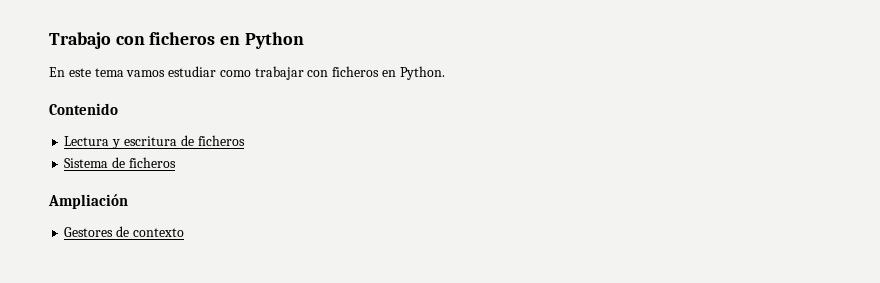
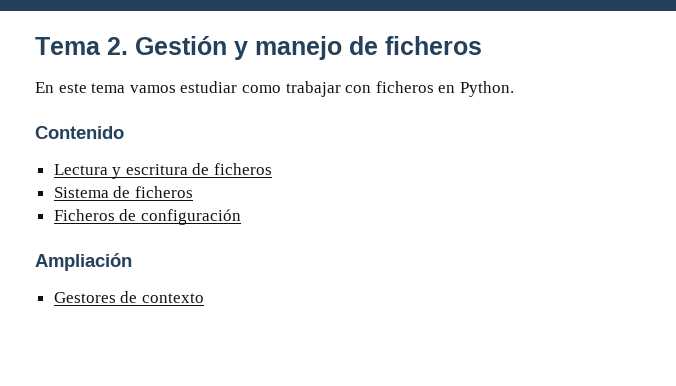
[49,32,304,49] Trabajo con ficheros en Python -> [35,36,482,60] Tema 2. Gestión y manejo de ficheros
(176, 162) none -> [53,209,241,225] // Ficheros de configuración

